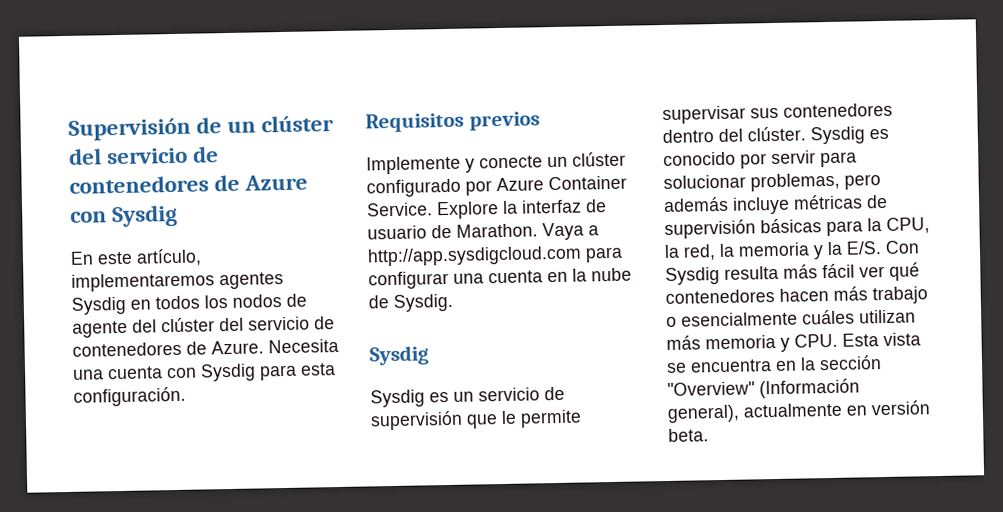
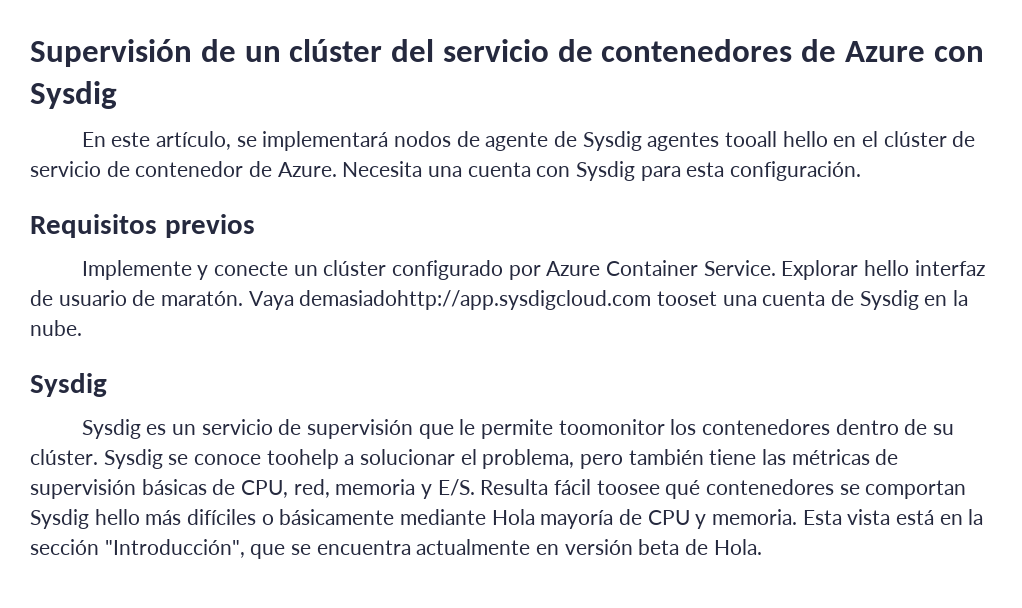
[71,272,284,292] [71,293,307,315] [72,316,335,338] [72,341,182,357] implementaremos agentes Sysdig en todos los nodos de agente del clúster del servicio de contenedores -> [236,131,976,151] [30,161,244,177] se implementará nodos de agente de Sysdig agentes tooall hello en el clúster de servicio de contenedor
[437,200,518,220] Explore la -> [781,260,909,280] Explorar hello
[456,222,599,241] [367,245,623,267] [368,267,632,290] [368,293,453,312] Marathon. Vaya a http://app.sysdigcloud.com para configurar una cuenta en la nube de Sysdig. -> [161,290,969,310] [30,320,82,336] maratón. Vaya demasiadohttp://app.sysdigcloud.com tooset una cuenta de Sysdig en la nube.
[662,102,893,125] [662,126,889,145] [663,150,857,169] [663,172,881,192] [663,194,888,215] [664,217,930,240] [664,240,920,261] [665,262,920,285] [665,286,928,305] [666,309,916,327] [666,332,921,352] [666,355,882,373] [667,378,860,399] [667,400,930,423] [668,428,709,442] supervisar sus contenedores dentro del clúster. Sysdig es conocido por servir para solucionar problemas, pero además incluye métricas de supervisión básicas para la CPU, la red, la memoria y la E/S. Con Sysdig resulta más fácil ver qué contenedores hacen más trabajo o esencialmente cuáles utilizan más memoria y CPU. Esta vista se encuentra en la sección "Overview" (Información general), actualmente en versión beta. -> [558,419,954,435] [30,449,899,469] [30,479,967,499] [30,509,984,529] [30,539,762,559] toomonitor los contenedores dentro de su clúster. Sysdig se conoce toohelp a solucionar el problema, pero también tiene las métricas de supervisión básicas de CPU, red, memoria y E/S. Resulta fácil toosee qué contenedores se comportan Sysdig hello más difíciles o básicamente mediante Hola mayoría de CPU y memoria. Esta vista está en la sección "Introducción", que se encuentra actualmente en versión beta de Hola.

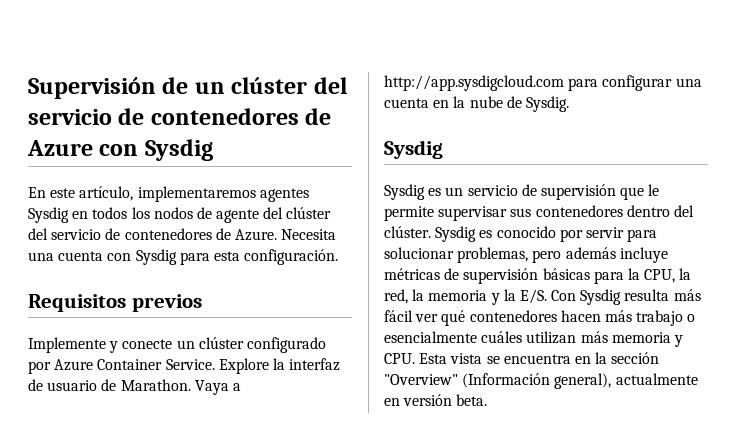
[236,131,976,151] [30,161,244,177] se implementará nodos de agente de Sysdig agentes tooall hello en el clúster de servicio de contenedor -> [137,186,309,202] [28,207,332,223] [28,228,212,240] implementaremos agentes Sysdig en todos los nodos de agente del clúster del servicio de contenedores
[781,260,909,280] Explorar hello -> [218,358,285,374] Explore la
[161,290,969,310] [30,320,82,336] maratón. Vaya demasiadohttp://app.sysdigcloud.com tooset una cuenta de Sysdig en la nube. -> [120,379,241,395] [384,75,702,91] [384,96,569,112] Marathon. Vaya a http://app.sysdigcloud.com para configurar una cuenta en la nube de Sysdig.
[558,419,954,435] [30,449,899,469] [30,479,967,499] [30,509,984,529] [30,539,762,559] toomonitor los contenedores dentro de su clúster. Sysdig se conoce toohelp a solucionar el problema, pero también tiene las métricas de supervisión básicas de CPU, red, memoria y E/S. Resulta fácil toosee qué contenedores se comportan Sysdig hello más difíciles o básicamente mediante Hola mayoría de CPU y memoria. Esta vista está en la sección "Introducción", que se encuentra actualmente en versión beta de Hola. -> [438,205,694,221] [384,226,658,242] [384,247,668,263] [384,268,692,284] [384,289,701,305] [384,310,696,326] [384,331,683,347] [384,352,660,364] [384,373,698,389] [384,394,488,406] supervisar sus contenedores dentro del clúster. Sysdig es conocido por servir para solucionar problemas, pero además incluye métricas de supervisión básicas para la CPU, la red, la memoria y la E/S. Con Sysdig resulta más fácil ver qué contenedores hacen más trabajo o esencialmente cuáles utilizan más memoria y CPU. Esta vista se encuentra en la sección "Overview" (Información general), actualmente en versión beta.

